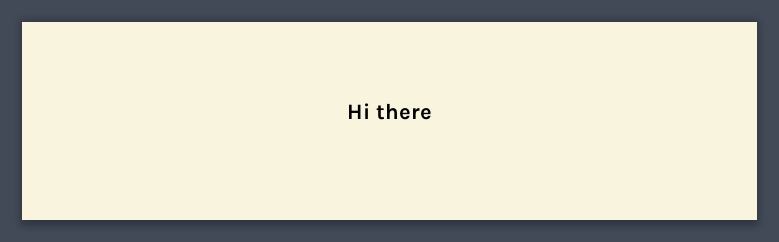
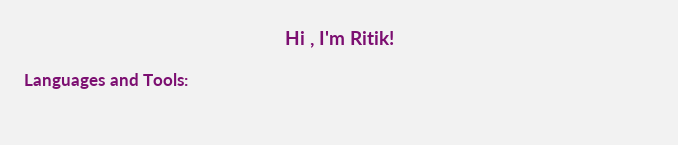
[376,103,432,120] there -> [309,31,394,48] [24,73,189,89] , I'm Ritik! // Languages and Tools:

